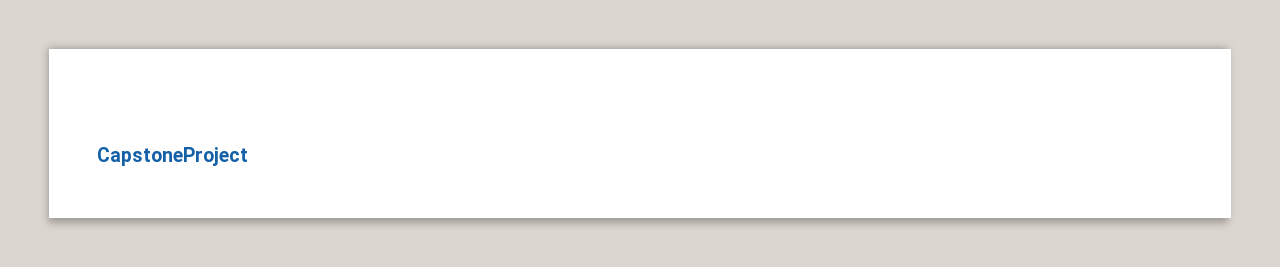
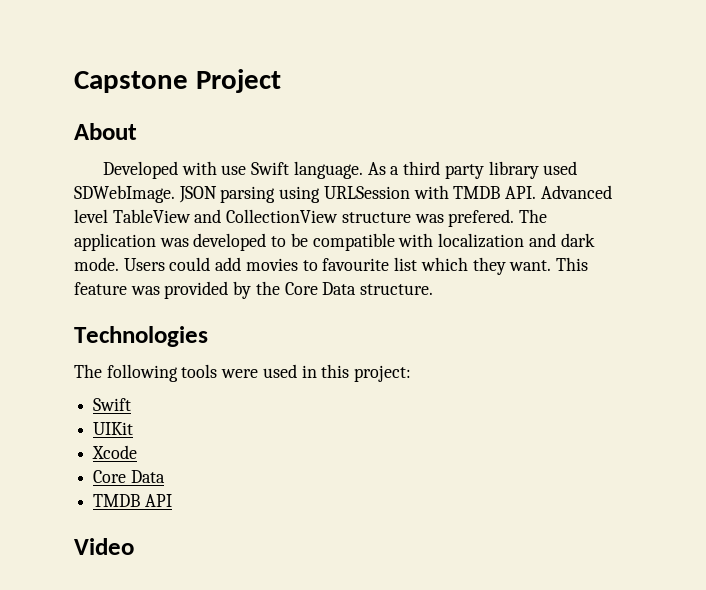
[97,147,248,166] CapstoneProject -> [74,69,281,93] [74,123,137,140] [103,161,578,179] [74,185,612,203] [74,209,548,227] [74,233,595,251] [74,257,588,275] [74,281,434,299] [74,326,208,347] [74,364,412,382] [93,398,132,411] [93,422,134,435] [92,445,138,459] [93,470,165,483] [93,494,172,507] [74,538,134,555] Capstone Project // About // Developed with use Swift language. As a third party library used SDWebImage. JSON parsing using URLSession with TMDB API. Advanced level TableView and CollectionView structure was prefered. The application was developed to be compatible with localization and dark mode. Users could add movies to favourite list which they want. This feature was provided by the Core Data structure. // Technologies // The following tools were used in this project: // Swift // UIKit // Xcode // Core Data // TMDB API // Video

